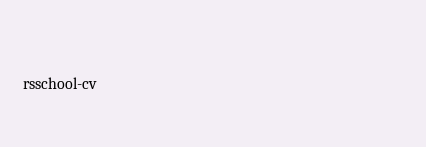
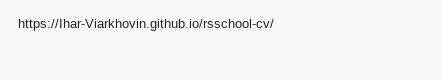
[23,77,97,89] rsschool-cv -> [18,19,274,31] https://Ihar-Viarkhovin.github.io/rsschool-cv/

